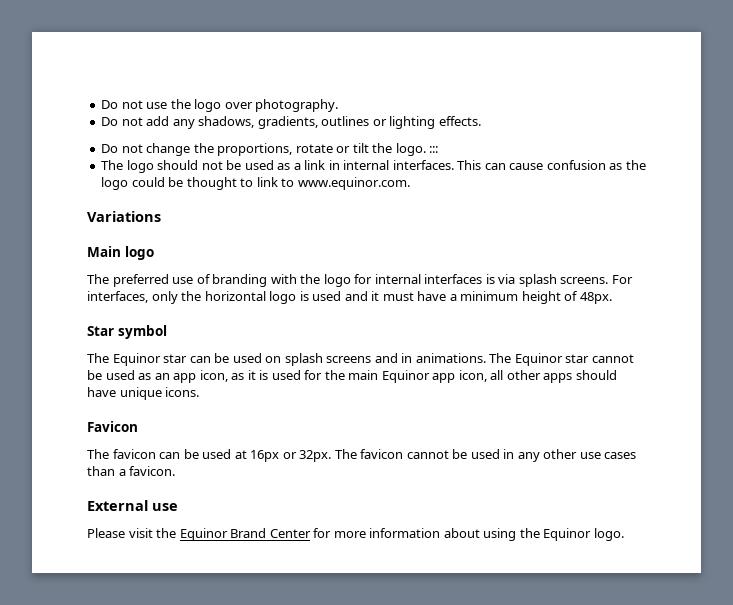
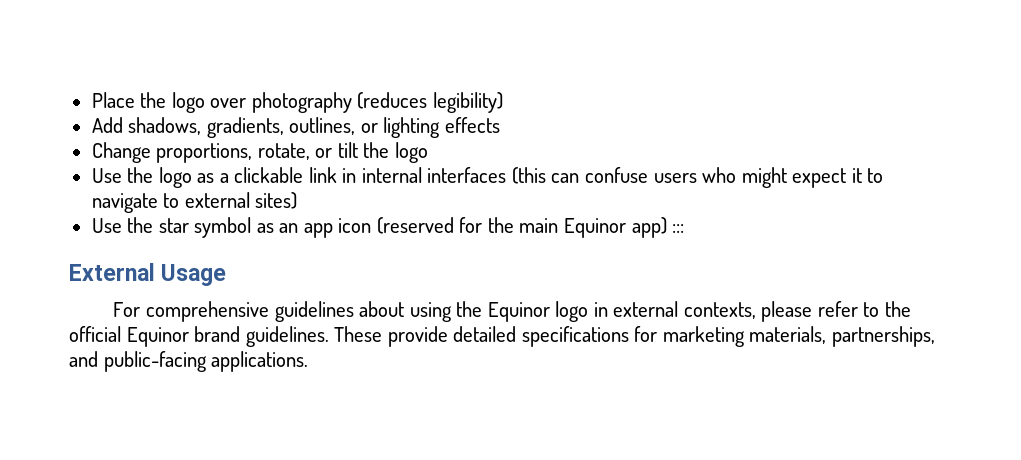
[101,99,339,112] [101,116,195,129] Do not use the logo over photography. // Do not add any -> [91,92,503,113] [91,117,123,133] Place the logo over photography (reduces legibility) // Add
[321,116,370,126] outlines -> [289,117,356,135] outlines,
[438,116,481,126] [101,143,439,156] [101,160,274,173] effects. // Do not change the proportions, rotate or tilt the logo. ::: // The logo should not be used -> [444,117,500,133] [91,142,428,163] [91,167,192,188] effects // Change proportions, rotate, or tilt the logo // Use the logo
(301, 166) none -> [234,167,304,183] clickable
[392,160,646,170] [101,177,410,190] [87,211,161,222] [87,246,154,260] [87,274,633,287] [87,291,612,304] [87,325,167,339] [87,353,634,366] [87,370,617,383] [87,387,200,400] [87,421,138,432] [87,449,637,462] [87,466,176,476] [87,500,178,511] [87,528,624,541] interfaces. This can cause confusion as the logo could be thought to link to www.equinor.com. // Variations // Main logo // The preferred use of branding with the logo for internal interfaces is via splash screens. For interfaces, only the horizontal logo is used and it must have a minimum height of 48px. // Star symbol // The Equinor star can be used on splash screens and in animations. The Equinor star cannot be used as an app icon, as it is used for the main Equinor app icon, all other apps should have unique icons. // Favicon // The favicon can be used at 16px or 32px. The favicon cannot be used in any other use cases than a favicon. // External use // Please visit the Equinor Brand Center for more information about using the Equinor logo. -> [427,167,884,188] [91,192,298,213] [91,217,685,238] [69,263,227,286] [113,301,911,322] [69,326,935,347] [69,351,309,372] interfaces (this can confuse users who might expect it to navigate to external sites) // Use the star symbol as an app icon (reserved for the main Equinor app) ::: // External Usage // For comprehensive guidelines about using the Equinor logo in external contexts, please refer to the official Equinor brand guidelines. These provide detailed specifications for marketing materials, partnerships, and public-facing applications.

